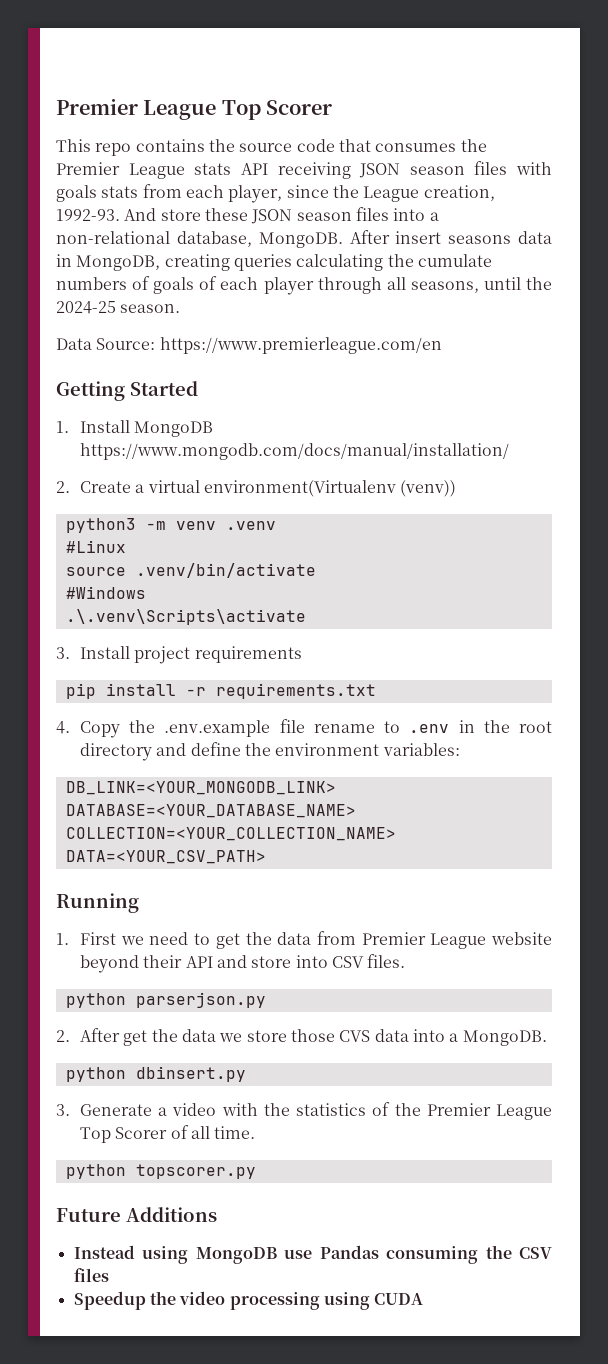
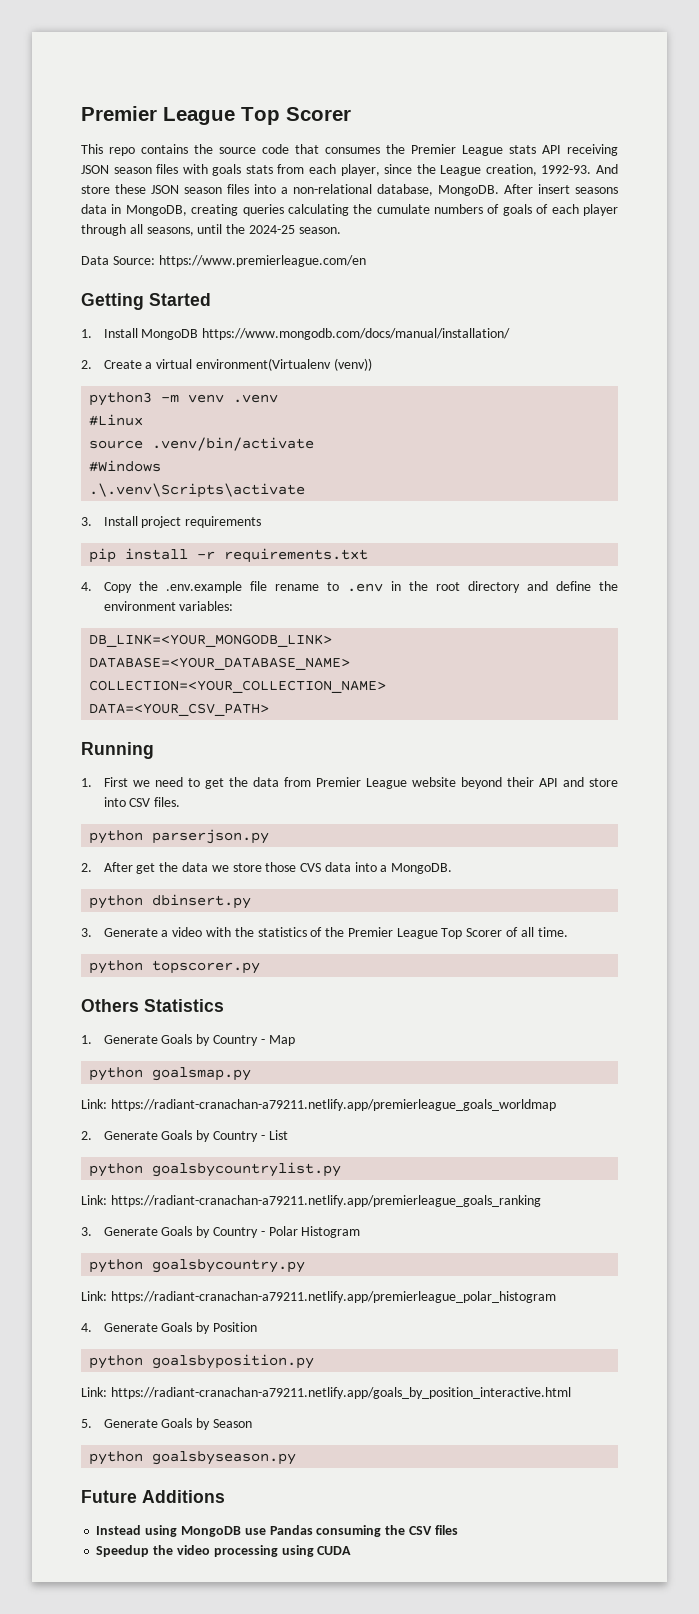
(256, 1171) none -> [81,999,224,1012] [81,1034,295,1046] [89,1067,252,1081] [81,1099,556,1111] [81,1130,288,1142] [89,1162,342,1177] [81,1195,541,1207] [81,1226,361,1238] [89,1259,306,1273] [81,1291,556,1303] [81,1322,258,1334] [89,1354,315,1369] [81,1387,571,1399] [81,1418,253,1430] [89,1451,297,1465] // Others Statistics // 1. Generate Goals by Country - Map // python goalsmap.py // Link: https://radiant-cranachan-a79211.netlify.app/premierleague_goals_worldmap // 2. Generate Goals by Country - List // python goalsbycountrylist.py // Link: https://radiant-cranachan-a79211.netlify.app/premierleague_goals_ranking // 3. Generate Goals by Country - Polar Histogram // python goalsbycountry.py // Link: https://radiant-cranachan-a79211.netlify.app/premierleague_polar_histogram // 4. Generate Goals by Position // python goalsbyposition.py // Link: https://radiant-cranachan-a79211.netlify.app/goals_by_position_interactive.html // 5. Generate Goals by Season // python goalsbyseason.py

